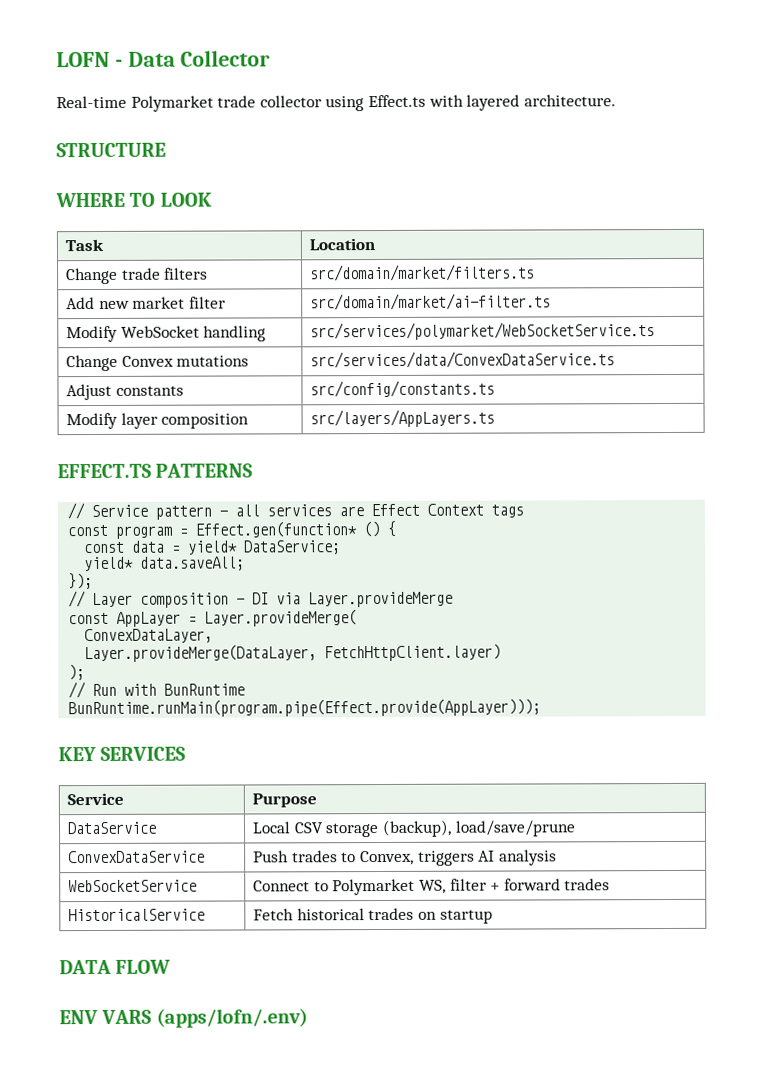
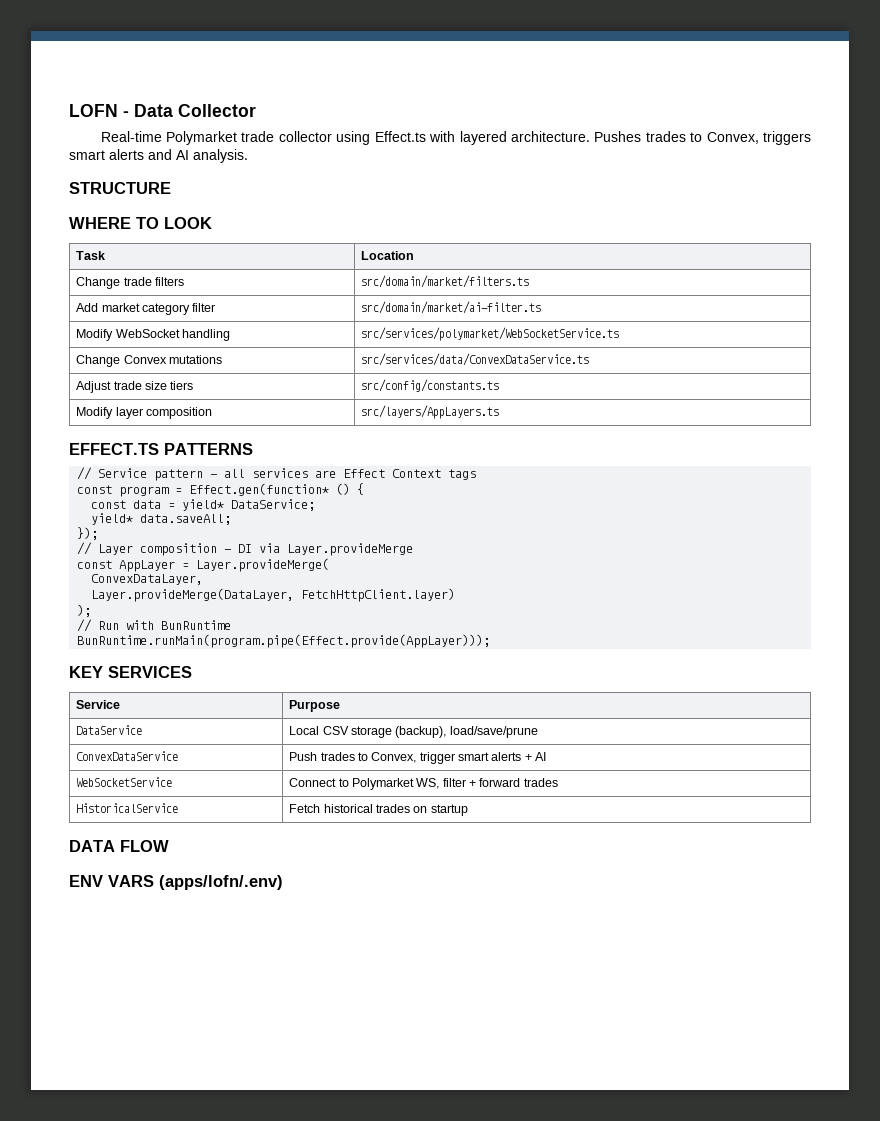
(616, 100) none -> [594,131,812,145] [69,149,248,163] Pushes trades to Convex, triggers smart alerts and AI analysis.
[98,296,186,309] new market -> [101,303,190,315] market category
[115,385,184,396] constants -> [113,381,194,390] trade size tiers
[417,849,557,866] triggers AI analysis -> [419,752,547,764] trigger smart alerts + AI

